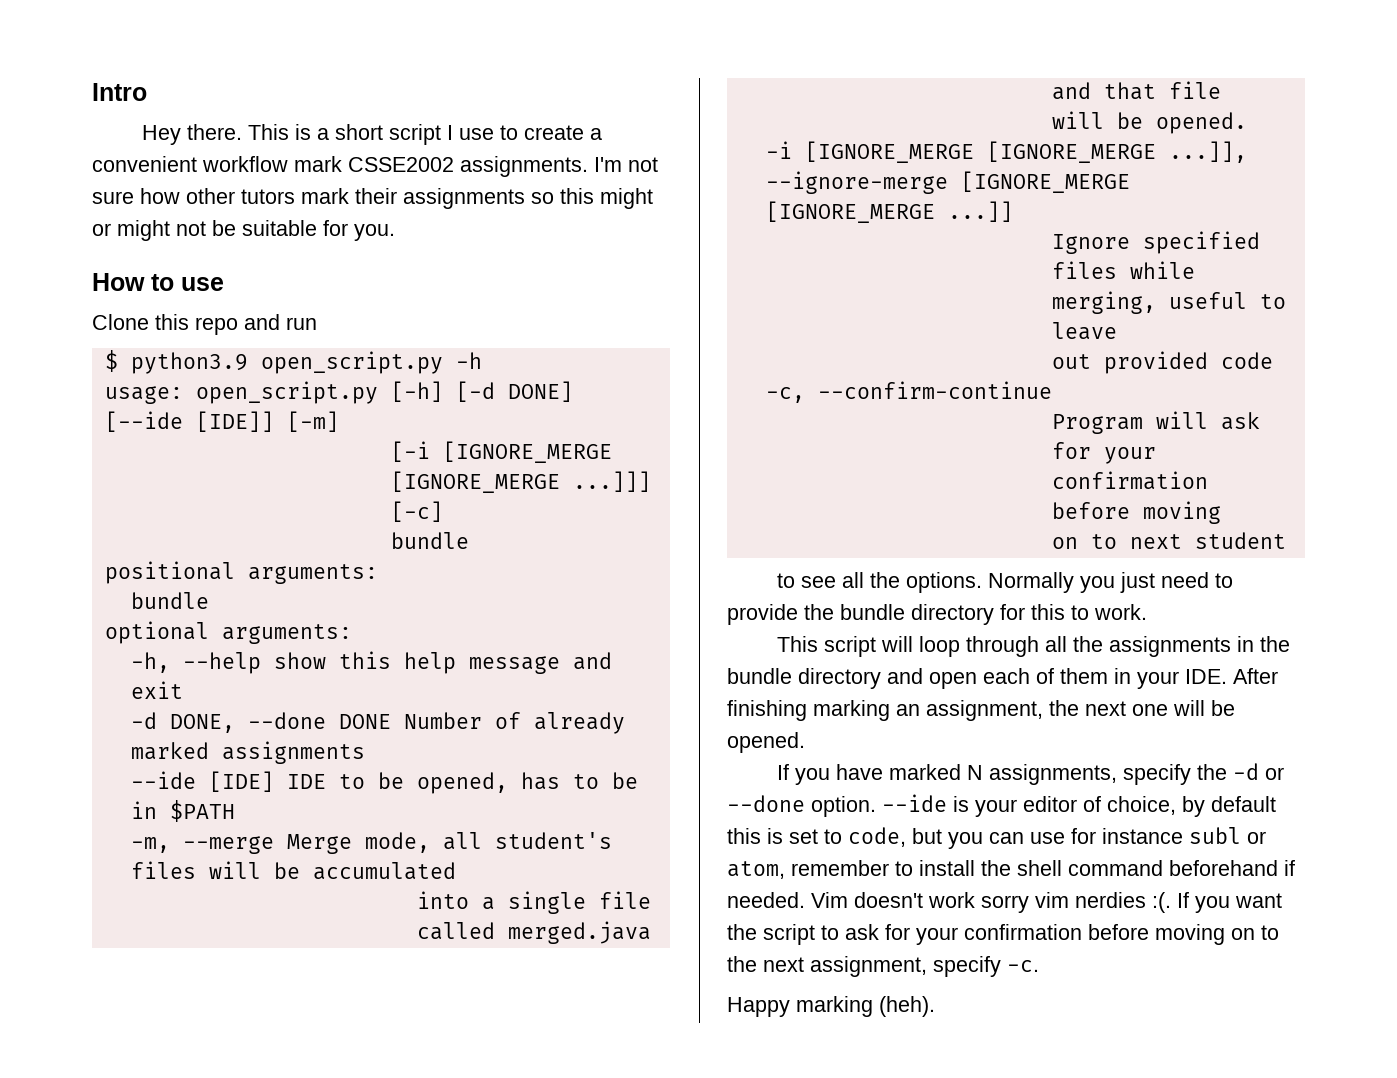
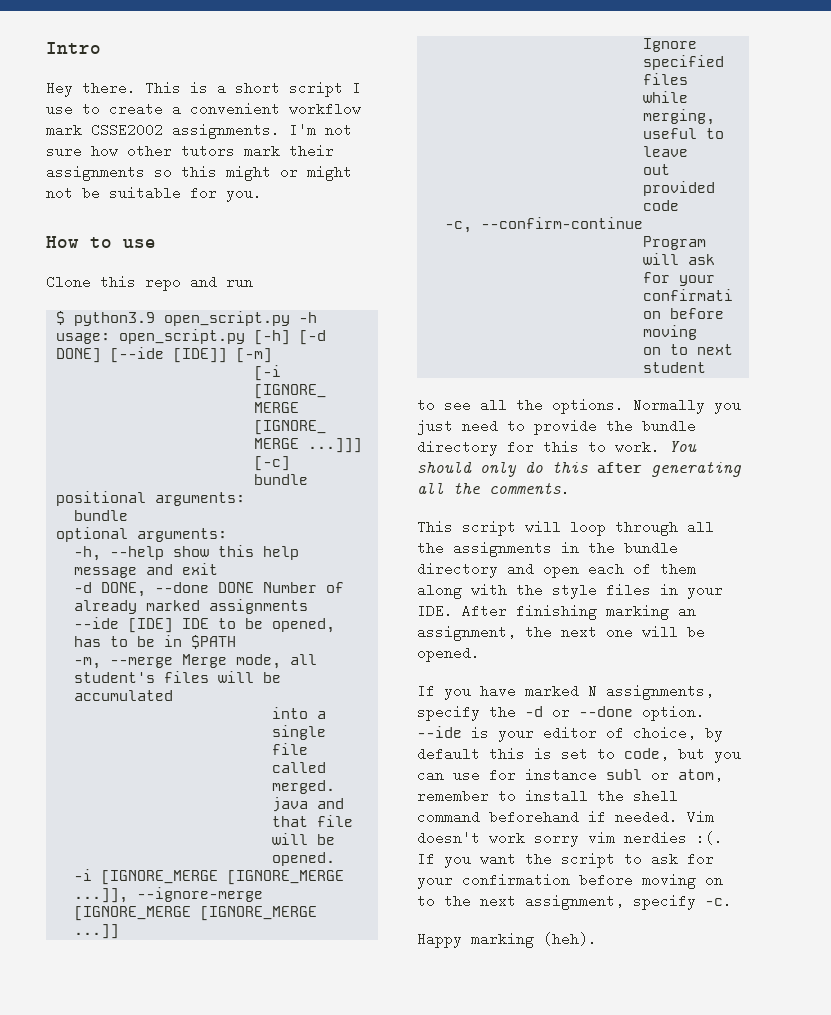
(1147, 612) none -> [669,441,697,452] [417,461,742,477] [417,482,570,496] You should only do this after generating all the comments.
(1108, 676) none -> [417,583,651,599] along with the style files

